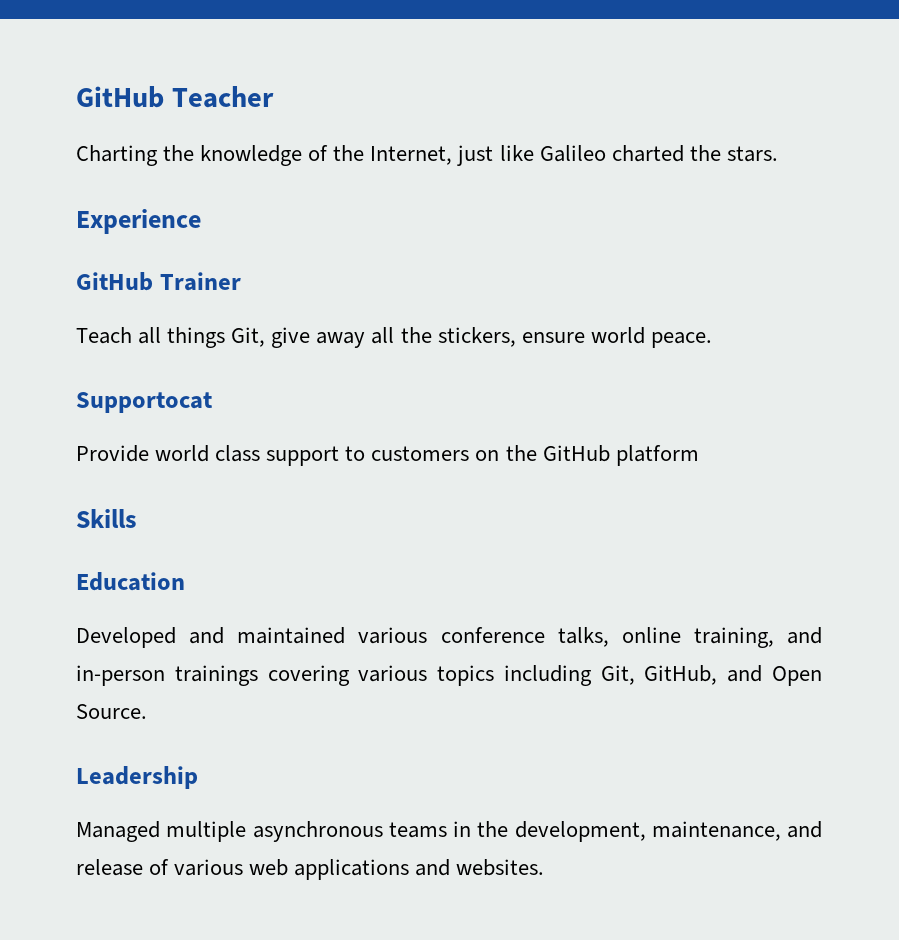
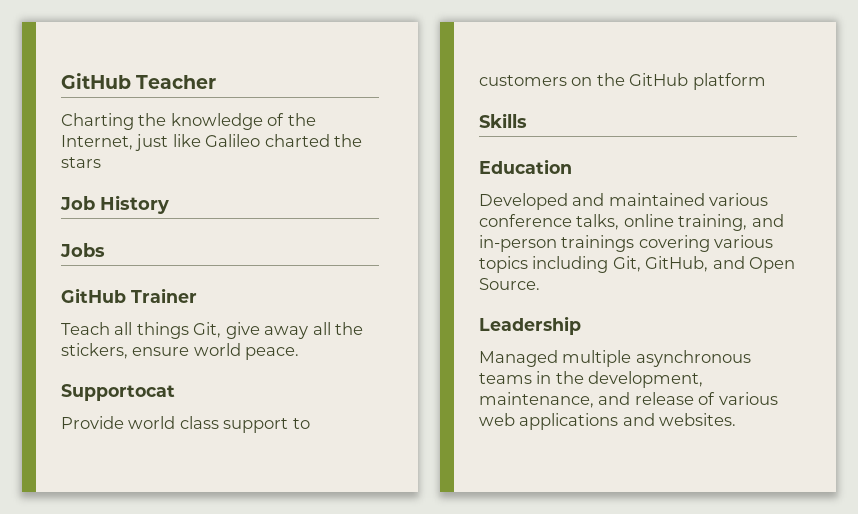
[726,146,778,162] [76,209,201,234] stars. // Experience -> [61,157,101,168] [60,195,169,214] [60,243,105,257] stars // Job History // Jobs

